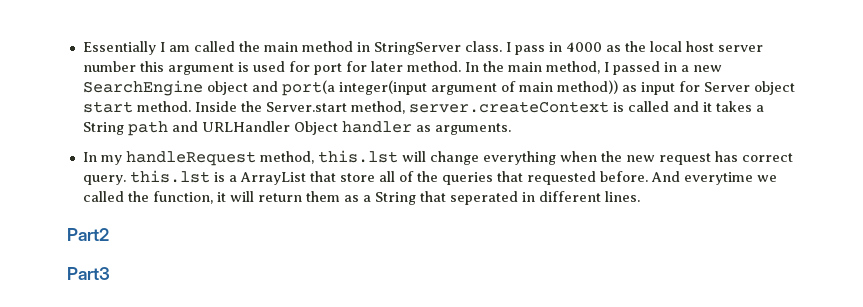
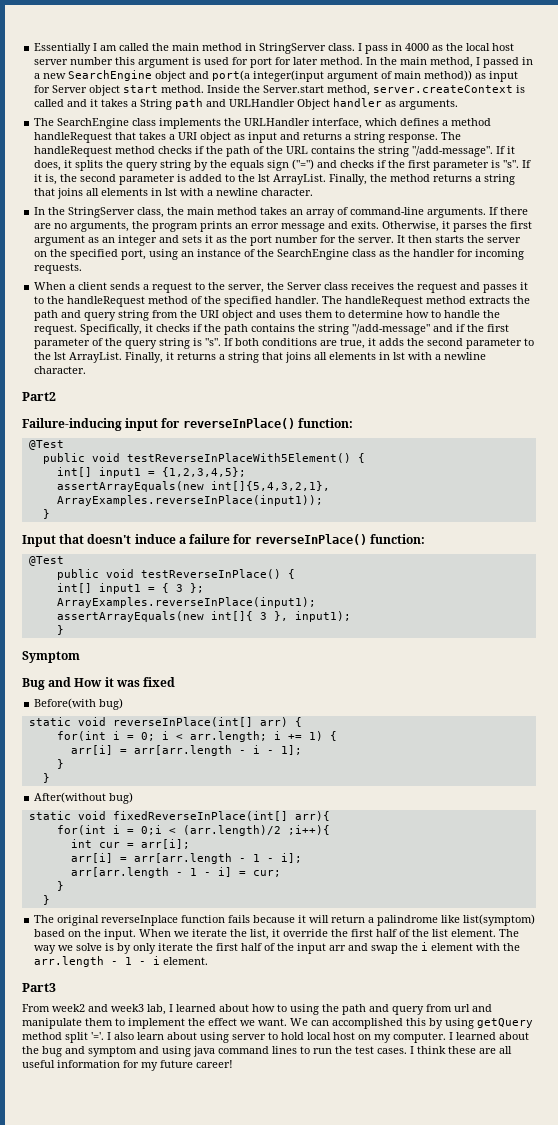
[82,150,793,166] [82,170,777,185] [82,191,640,205] [67,228,109,241] [67,267,110,280] In my handleRequest method, this.lst will change everything when the new request has correct query. this.lst is a ArrayList that store all of the queries that requested before. And everytime we called the function, it will return them as a String that seperated in different lines. // Part2 // Part3 -> [34,118,492,129] [34,132,462,143] [34,146,516,157] [34,159,532,171] [34,174,516,185] [34,188,314,199] [34,207,529,218] [34,221,533,232] [34,235,522,246] [34,249,525,260] [34,263,83,274] [34,282,529,293] [34,296,531,307] [34,310,501,321] [34,324,510,335] [34,338,535,349] [34,352,487,363] [34,366,87,374] [22,392,56,401] [22,418,353,431] [28,440,64,450] [42,453,365,464] [56,467,246,478] [56,481,330,492] [56,495,323,506] [42,509,50,519] [22,534,425,547] [28,556,64,566] [56,569,295,580] [56,583,204,594] [56,597,316,608] [56,611,351,622] [56,625,64,635] [22,651,80,663] [22,677,176,690] [34,698,124,710] [28,717,302,727] [56,731,337,742] [70,745,302,756] [56,759,64,769] [42,773,50,783] [34,792,134,804] [28,811,330,821] [56,825,330,836] [70,839,190,849] [70,853,302,864] [70,867,281,878] [56,881,64,891] [42,895,50,905] [34,914,536,926] [34,929,520,940] [34,942,521,954] [34,956,209,967] [22,983,56,992] [22,1004,492,1015] [22,1018,533,1029] [22,1032,529,1043] [22,1046,512,1057] [22,1060,233,1071] The SearchEngine class implements the URLHandler interface, which defines a method handleRequest that takes a URI object as input and returns a string response. The handleRequest method checks if the path of the URL contains the string "/add-message". If it does, it splits the query string by the equals sign ("=") and checks if the first parameter is "s". If it is, the second parameter is added to the lst ArrayList. Finally, the method returns a string that joins all elements in lst with a newline character. // In the StringServer class, the main method takes an array of command-line arguments. If there are no arguments, the program prints an error message and exits. Otherwise, it parses the first argument as an integer and sets it as the port number for the server. It then starts the server on the specified port, using an instance of the SearchEngine class as the handler for incoming requests. // When a client sends a request to the server, the Server class receives the request and passes it to the handleRequest method of the specified handler. The handleRequest method extracts the path and query string from the URI object and uses them to determine how to handle the request. Specifically, it checks if the path contains the string "/add-message" and if the first parameter of the query string is "s". If both conditions are true, it adds the second parameter to the lst ArrayList. Finally, it returns a string that joins all elements in lst with a newline character. // Part2 // Failure-inducing input for reverseInPlace() function: // @Test // public void testReverseInPlaceWith5Element() { // int[] input1 = {1,2,3,4,5}; // assertArrayEquals(new int[]{5,4,3,2,1}, ArrayExamples.reverseInPlace(input1)); // } // Input that doesn't induce a failure for reverseInPlace() function: // @Test // public void testReverseInPlace() { // int[] input1 = { 3 }; // ArrayExamples.reverseInPlace(input1); // assertArrayEquals(new int[]{ 3 }, input1); // } // Symptom // Bug and How it was fixed // Before(with bug) // static void reverseInPlace(int[] arr) { // for(int i = 0; i < arr.length; i += 1) { // arr[i] = arr[arr.length - i - 1]; // } // } // After(without bug) // static void fixedReverseInPlace(int[] arr){ // for(int i = 0;i < (arr.length)/2 ;i++){ // int cur = arr[i]; // arr[i] = arr[arr.length - 1 - i]; // arr[arr.length - 1 - i] = cur; // } // } // The original reverseInplace function fails because it will return a palindrome like list(symptom) based on the input. When we iterate the list, it override the first half of the list element. The way we solve is by only iterate the first half of the input arr and swap the i element with the arr.length - 1 - i element. // Part3 // From week2 and week3 lab, I learned about how to using the path and query from url and manipulate them to implement the effect we want. We can accomplished this by using getQuery method split '='. I also learn about using server to hold local host on my computer. I learned about the bug and symptom and using java command lines to run the test cases. I think these are all useful information for my future career!

